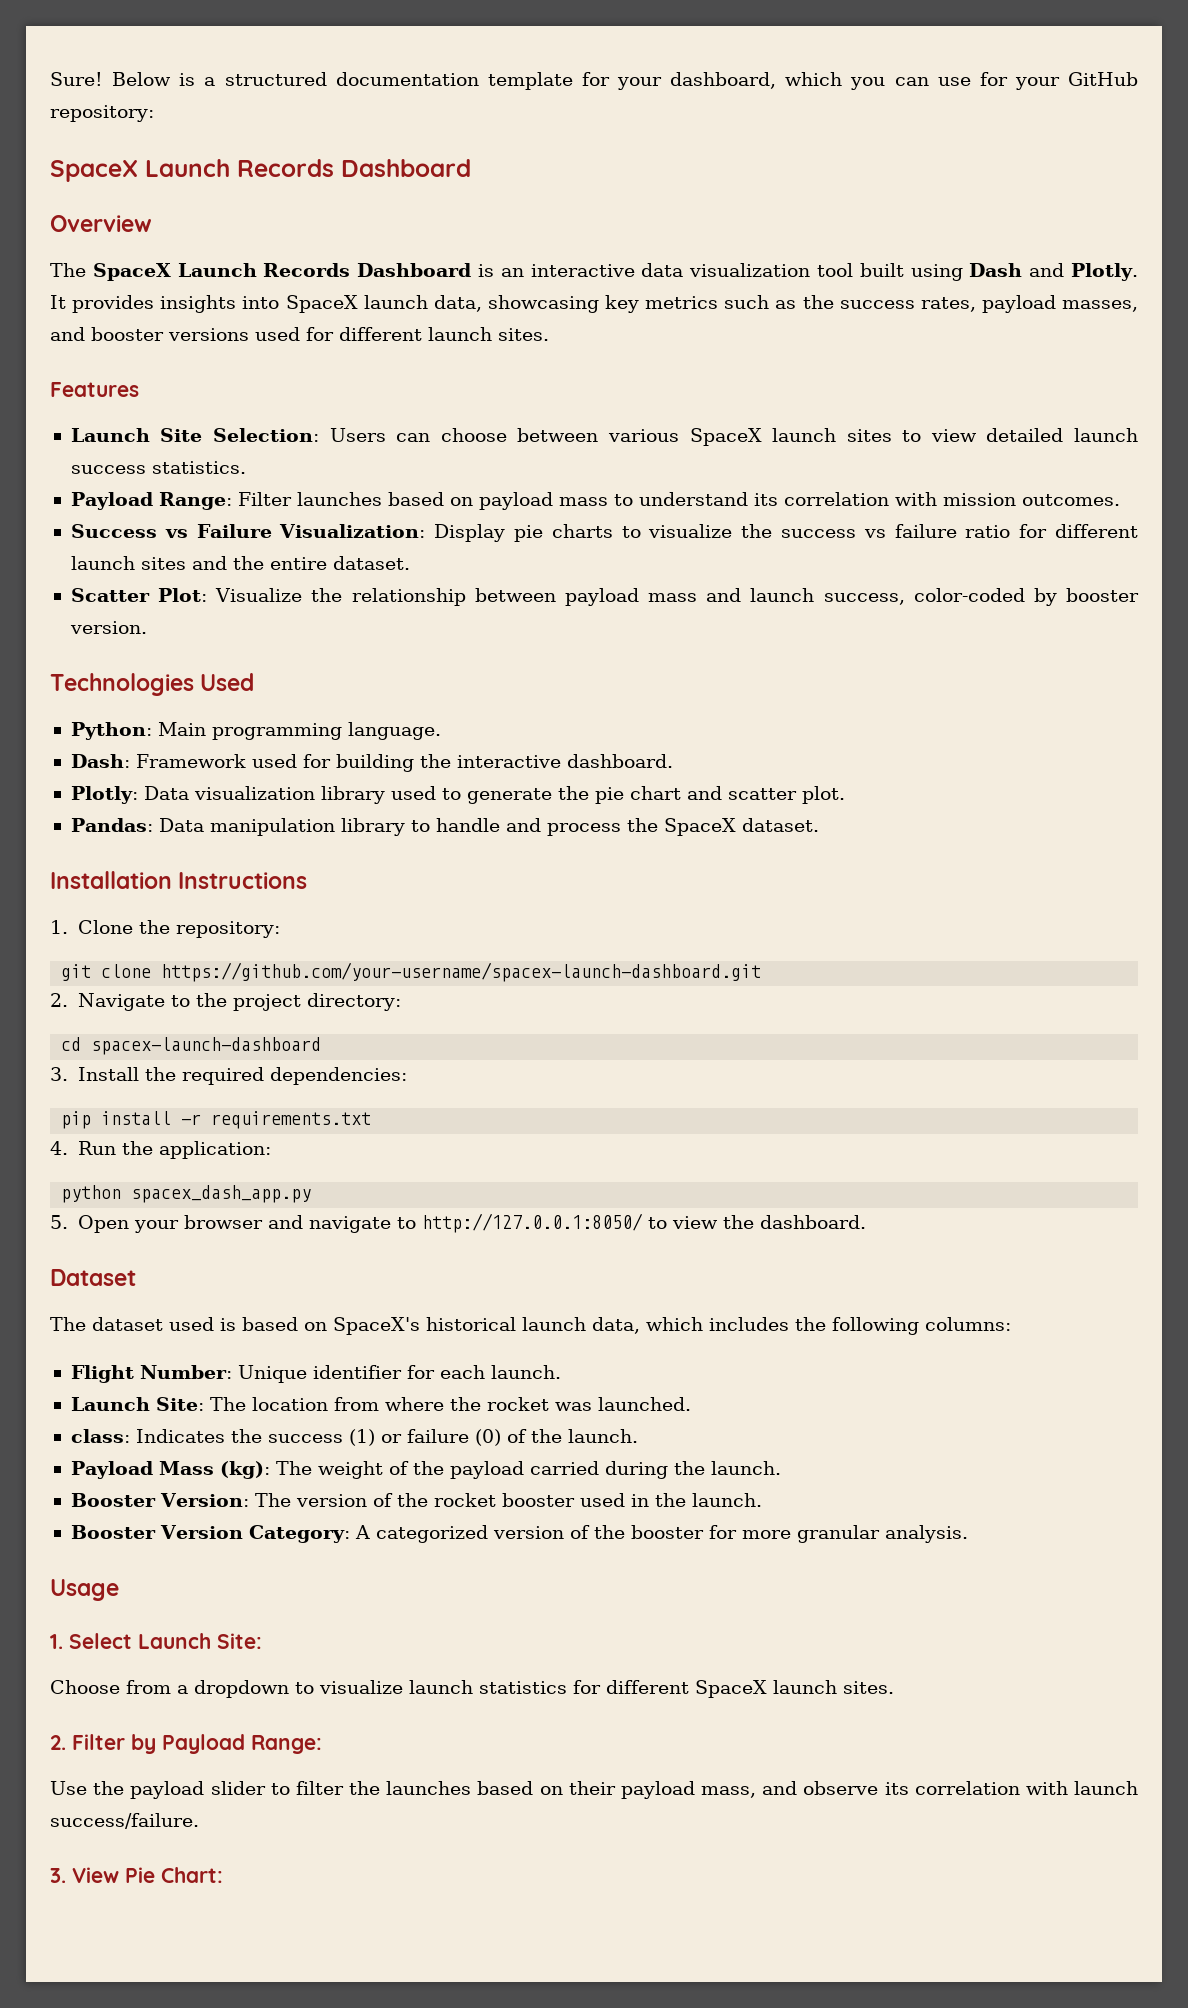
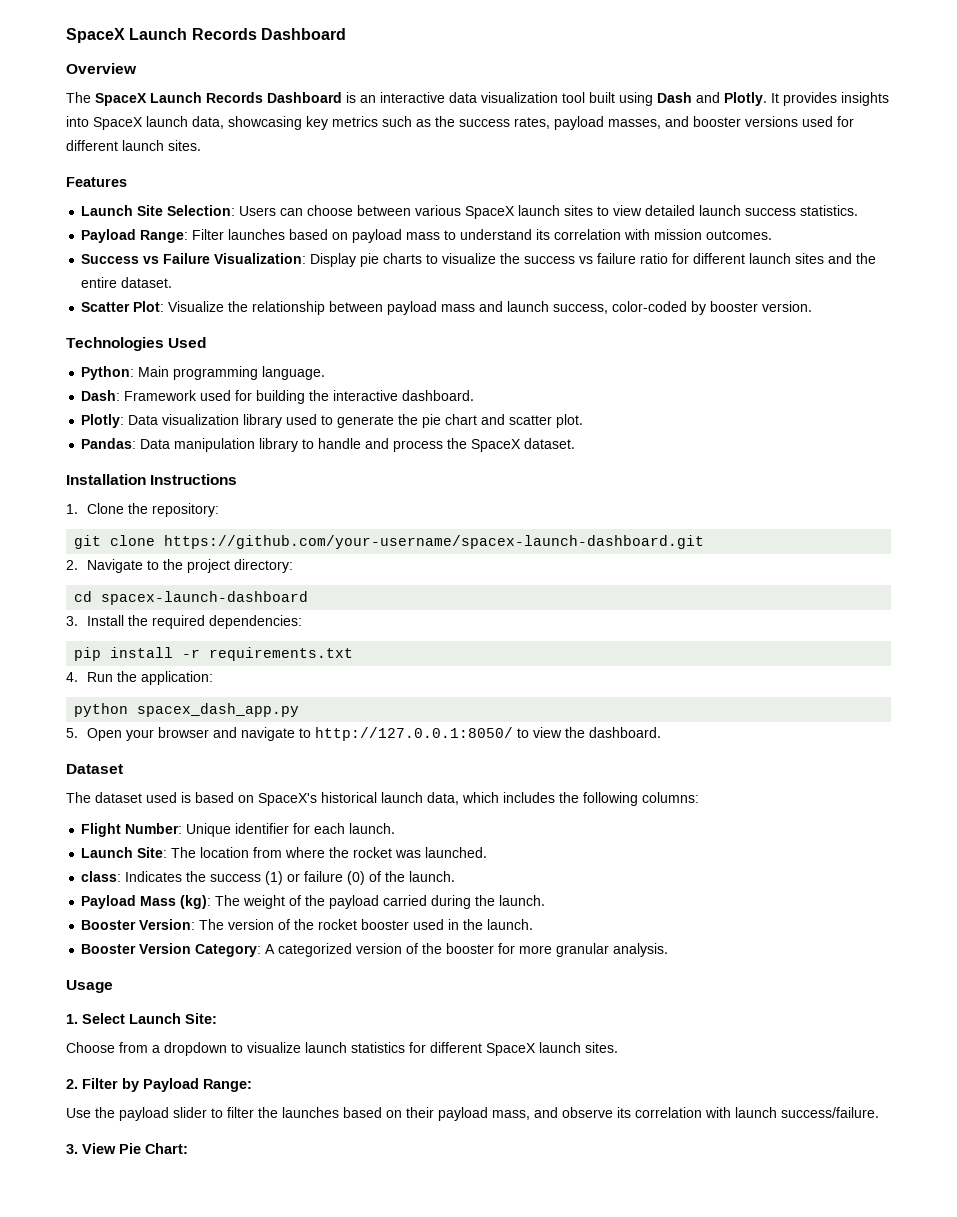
[50,72,1138,90] [50,105,154,122] Sure! Below is a structured documentation template for your dashboard, which you can use for your GitHub repository: // -> (66, 35) none

